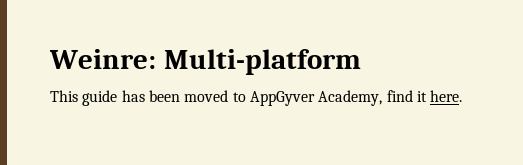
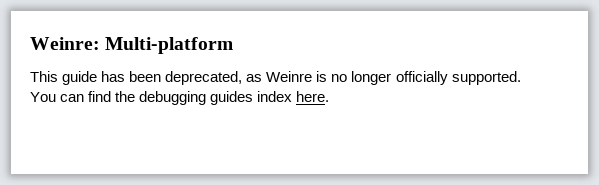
[184,90,427,106] moved to AppGyver Academy, find it -> [165,71,521,85] [30,91,293,105] deprecated, as Weinre is no longer officially supported. You can find the debugging guides index

